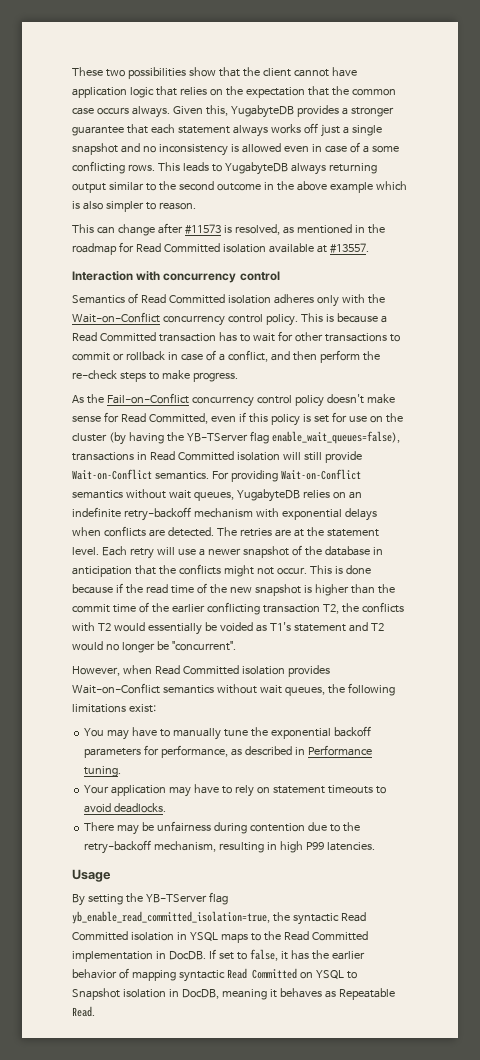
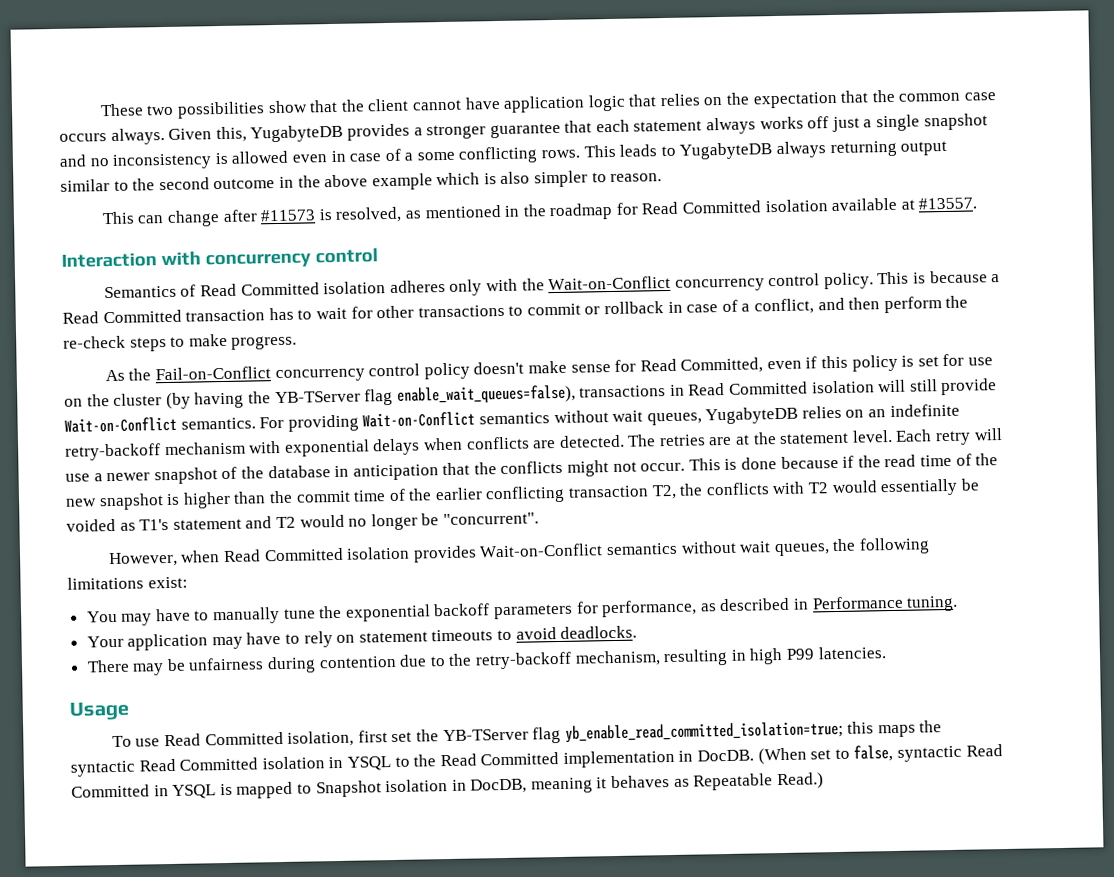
[72,892,228,906] [72,911,270,924] By setting the YB-TServer flag yb_enable_read_committed_isolation=true, -> [111,720,916,748] To use Read Committed isolation, first set the YB-TServer flag yb_enable_read_committed_isolation=true; this maps
[220,933,248,943] maps -> (391, 763) none
[208,949,216,959] If -> [757,747,807,765] (When
[280,950,365,960] [72,968,344,982] it has the earlier behavior of mapping syntactic Read Committed on YSQL -> [897,744,1003,762] [71,781,294,799] syntactic Read Committed in YSQL is mapped
[72,1006,95,1017] Read. -> [776,772,824,790] Read.)

